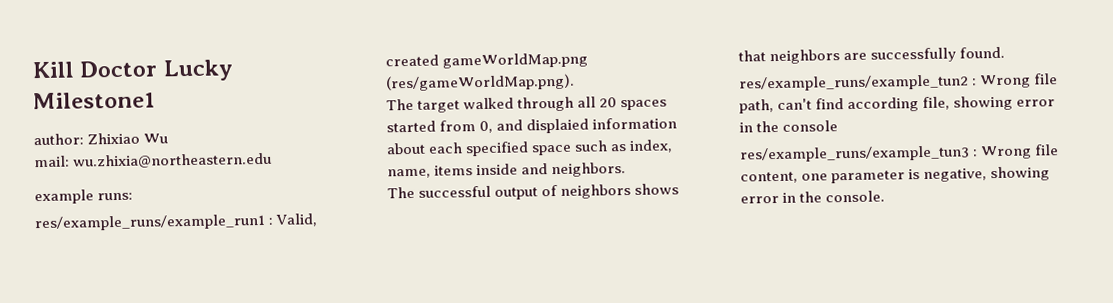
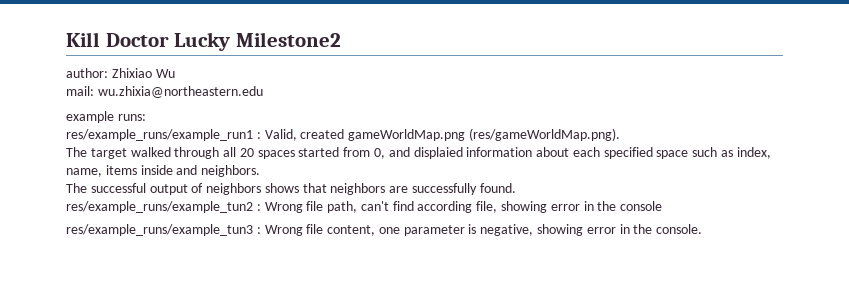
[33,91,155,110] Milestone1 -> [236,32,342,47] Milestone2

